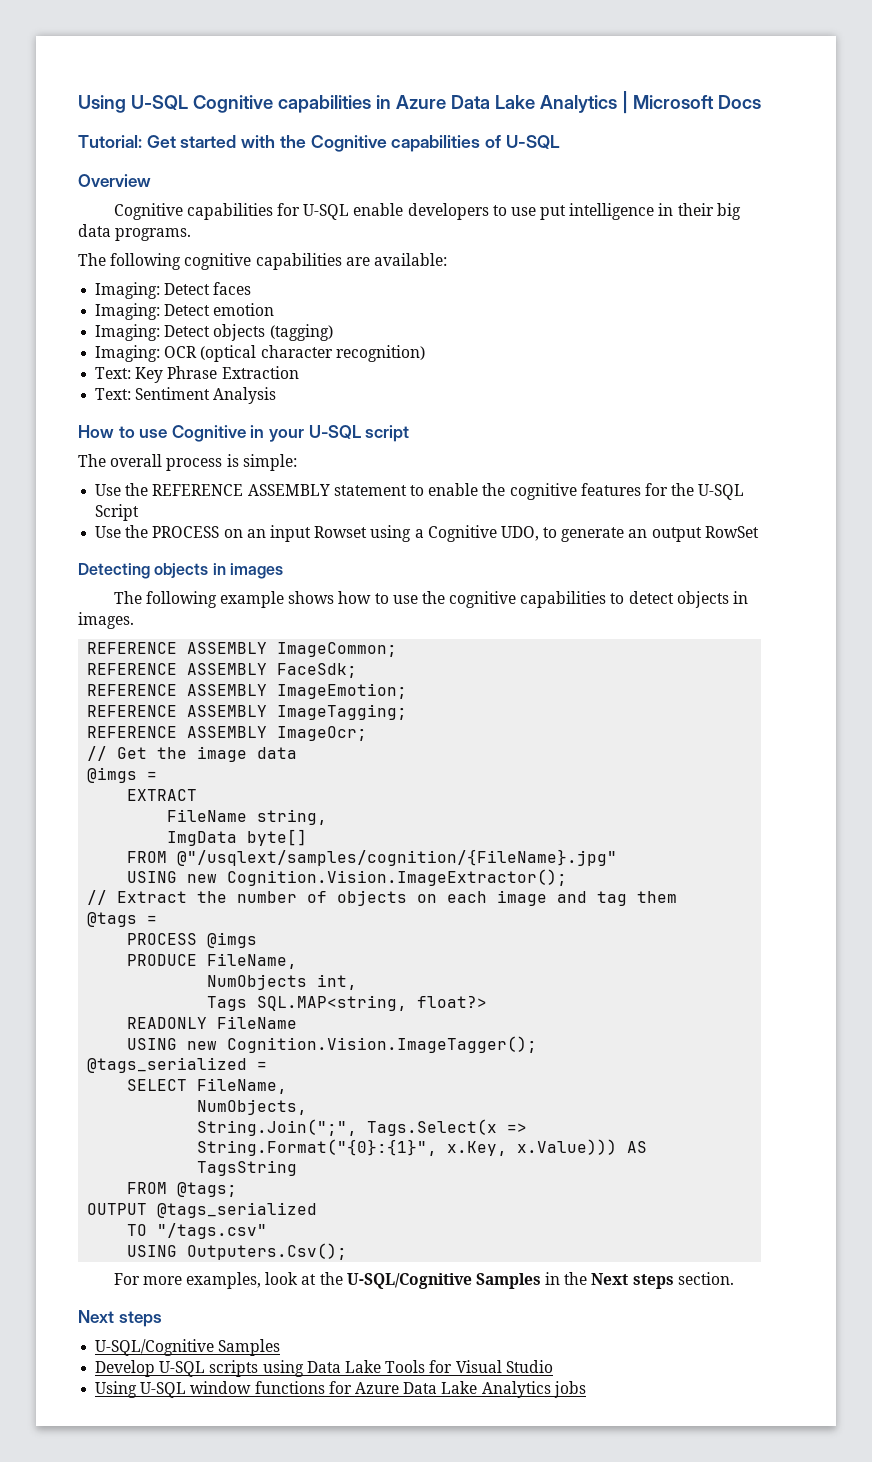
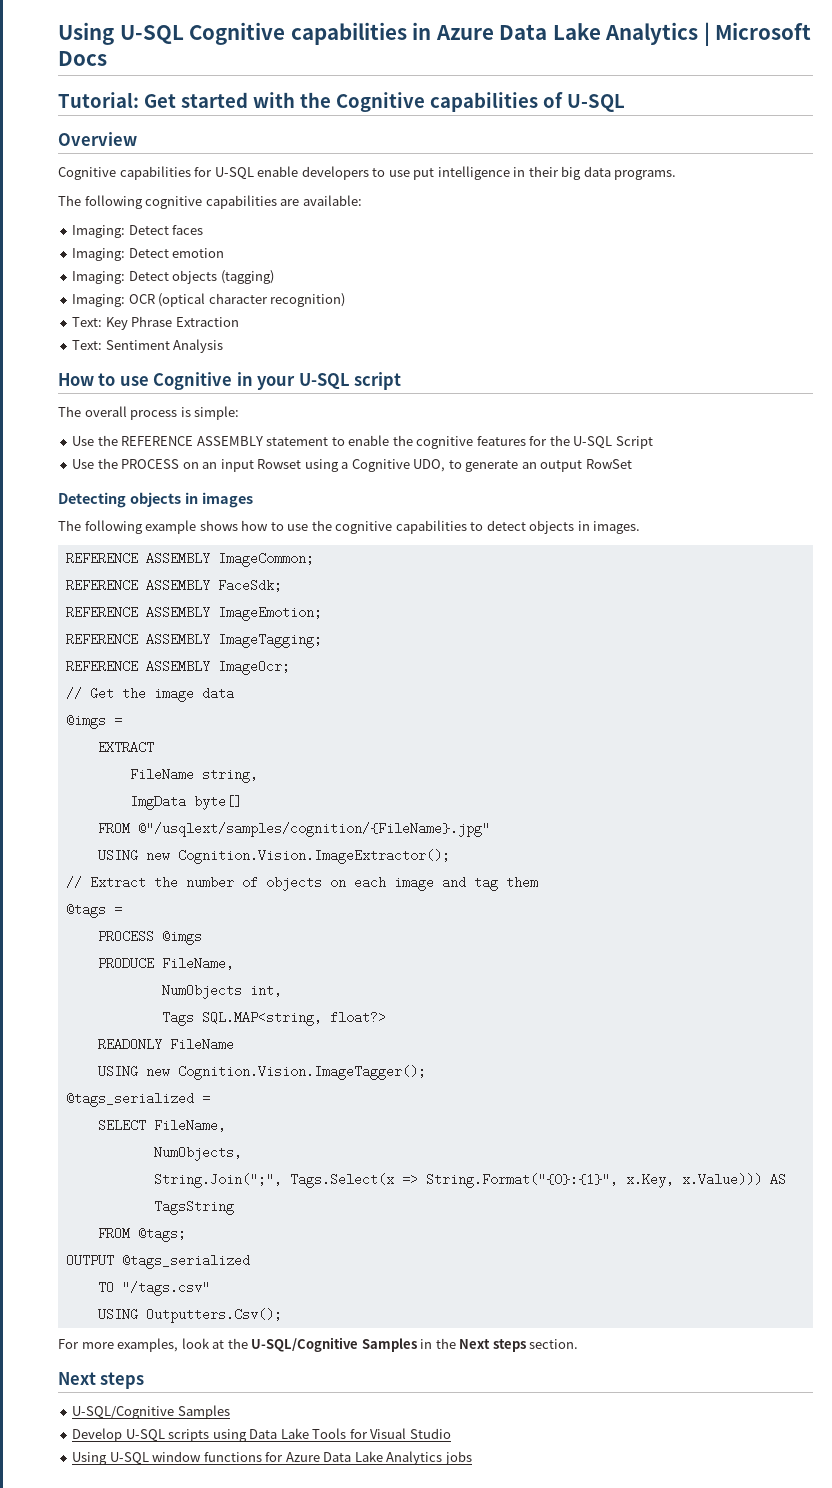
[187,1243,348,1260] Outputers.Csv(); -> [145,1308,282,1323] Outputters.Csv();

